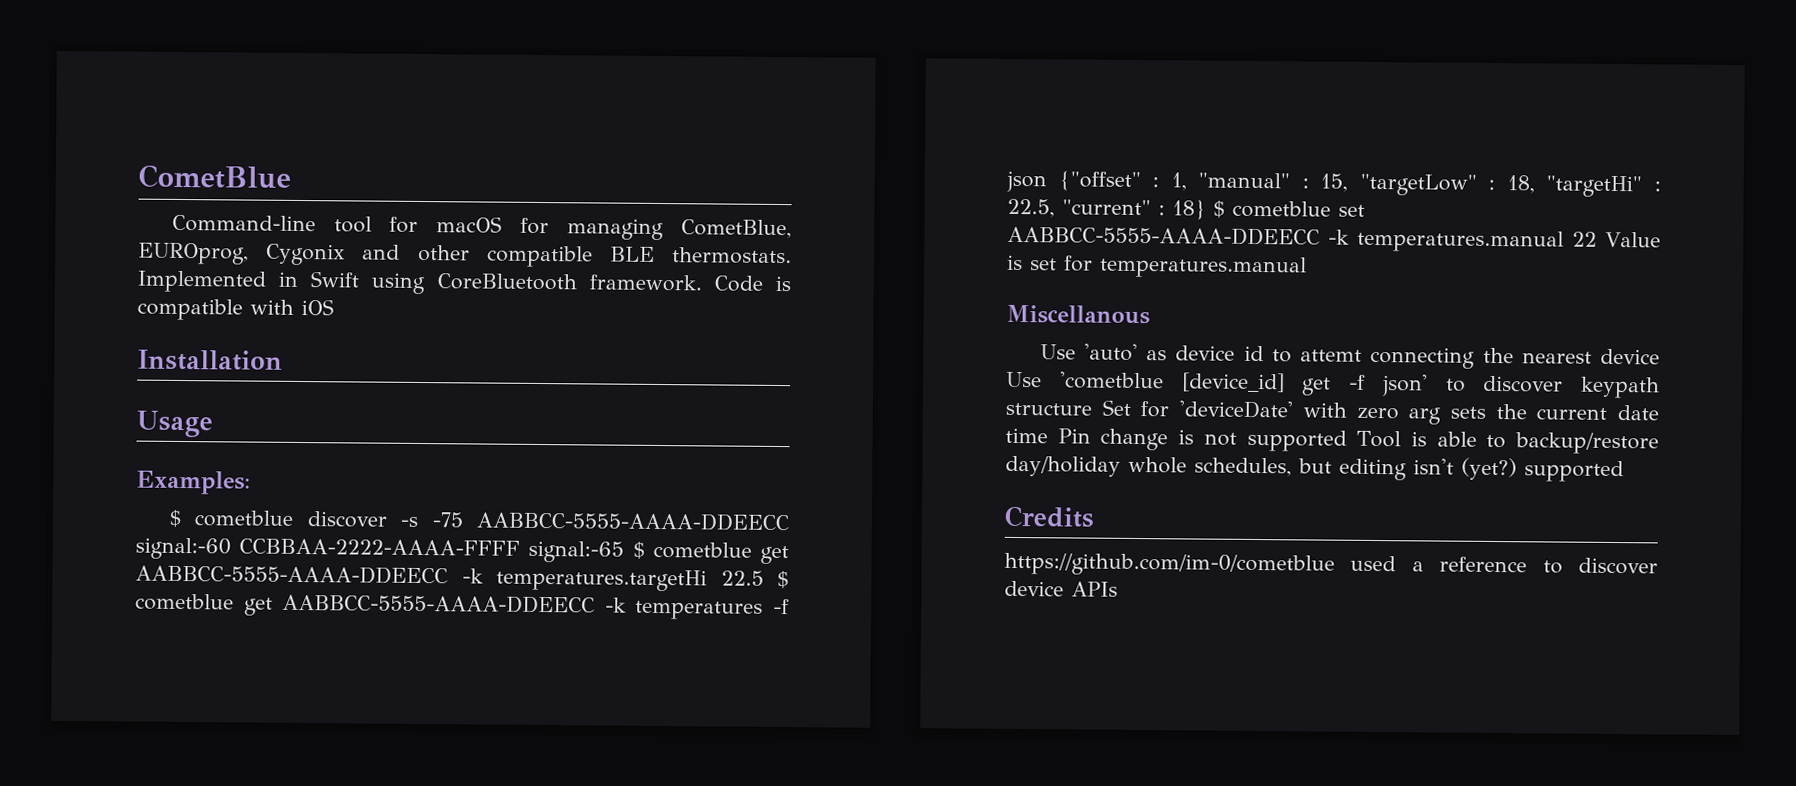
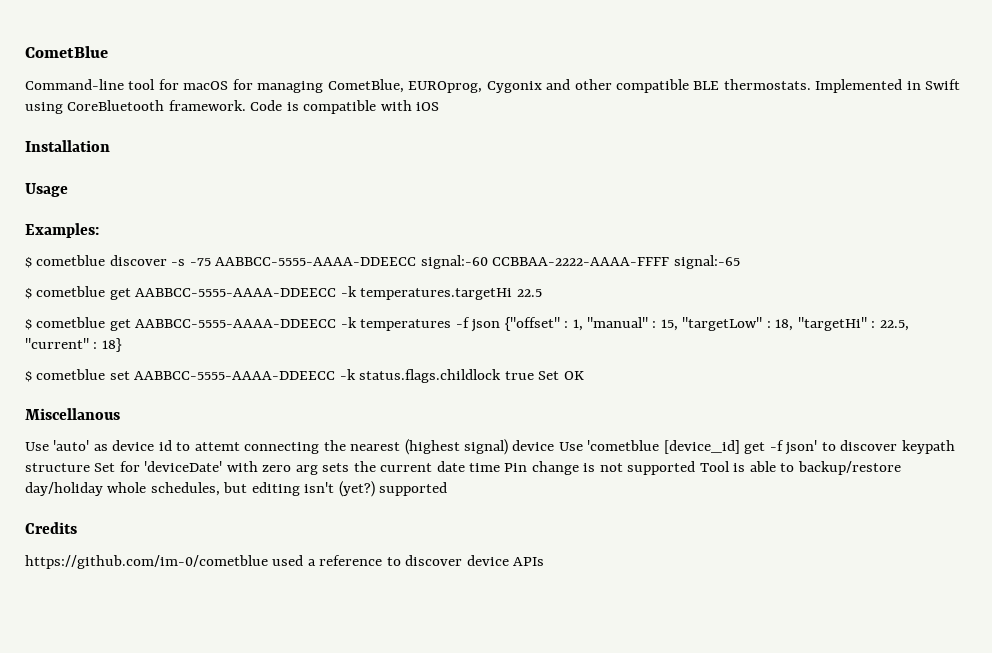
(625, 551) none -> (740, 262) //
(764, 578) none -> (542, 293) //
(1206, 209) none -> (122, 345) //
[1357,229,1662,253] [1007,254,1307,279] temperatures.manual 22 Value is set for temperatures.manual -> [359,369,584,383] status.flags.childlock true Set OK
(1592, 357) none -> [404,439,509,455] (highest signal)

